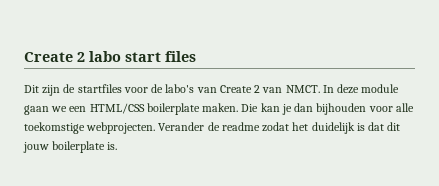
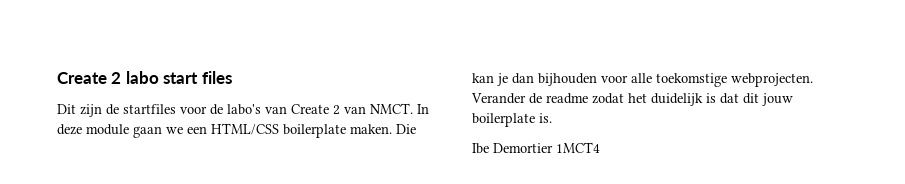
(118, 146) none -> [472,142,600,154] // Ibe Demortier 1MCT4

